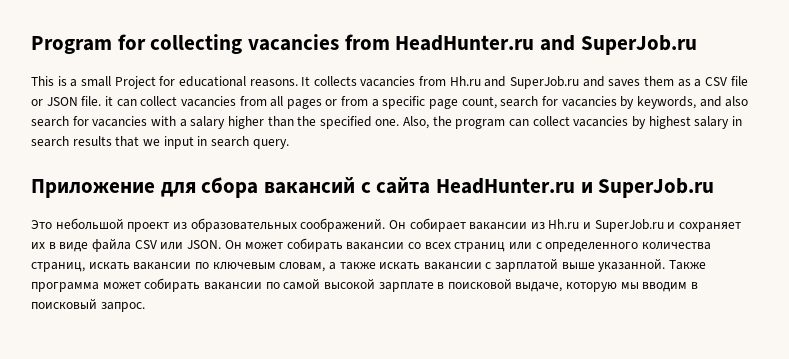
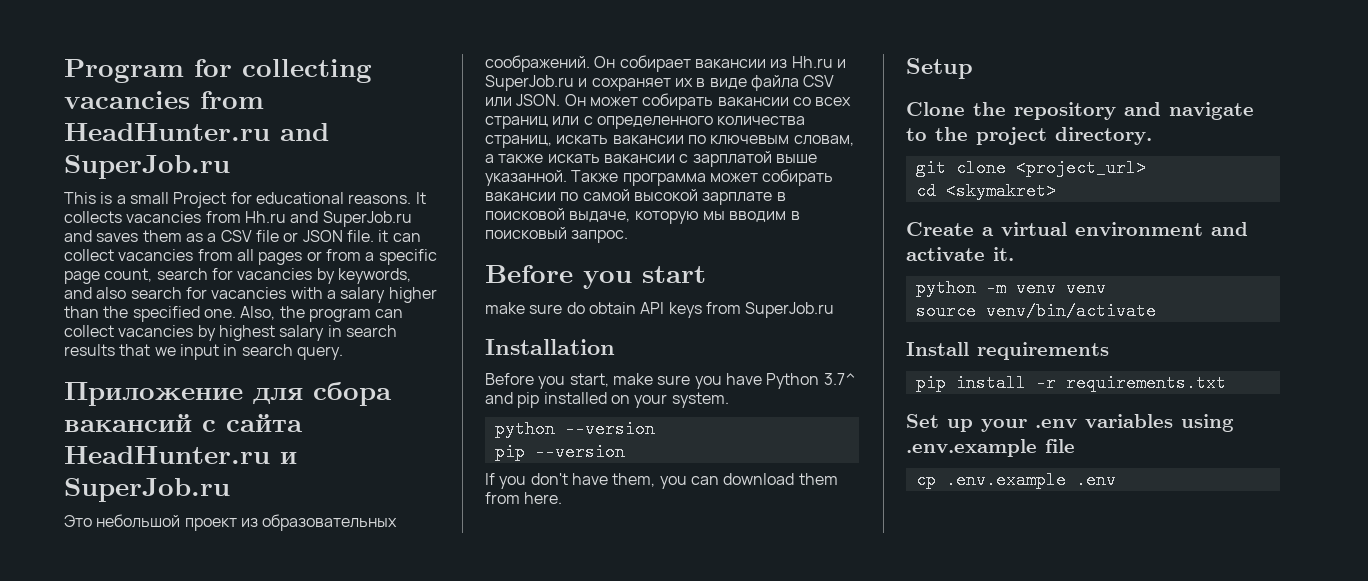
(145, 307) none -> [485,265,706,289] [485,302,835,318] [485,339,615,355] [485,373,856,389] [485,392,729,408] [494,420,655,438] [494,443,625,461] [485,473,838,489] [485,492,563,504] [906,58,973,79] [906,102,1254,120] [906,127,1152,145] [915,159,1146,177] [915,182,1056,200] [906,222,1248,236] [906,247,1014,261] [915,279,1106,297] [915,302,1156,320] [906,342,1109,360] [915,374,1226,392] [906,414,1234,432] [906,439,1075,457] [915,471,1116,489] // Before you start // make sure do obtain API keys from SuperJob.ru // Installation // Before you start, make sure you have Python 3.7^ and pip installed on your system. // python --version // pip --version // If you don't have them, you can download them from here. // Setup // Clone the repository and navigate to the project directory. // git clone <project_url> // cd <skymakret> // Create a virtual environment and activate it. // python -m venv venv // source venv/bin/activate // Install requirements // pip install -r requirements.txt // Set up your .env variables using .env.example file // cp .env.example .env

